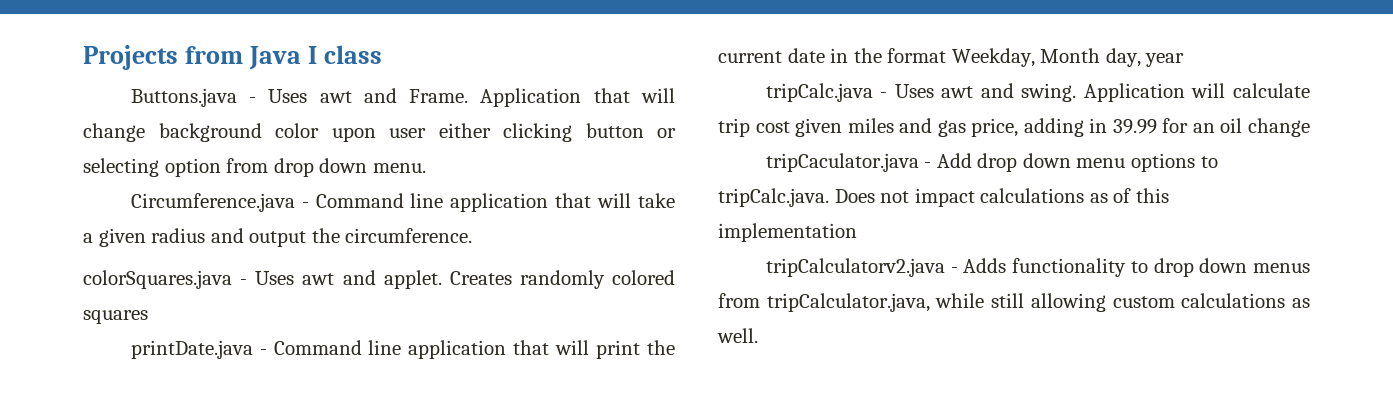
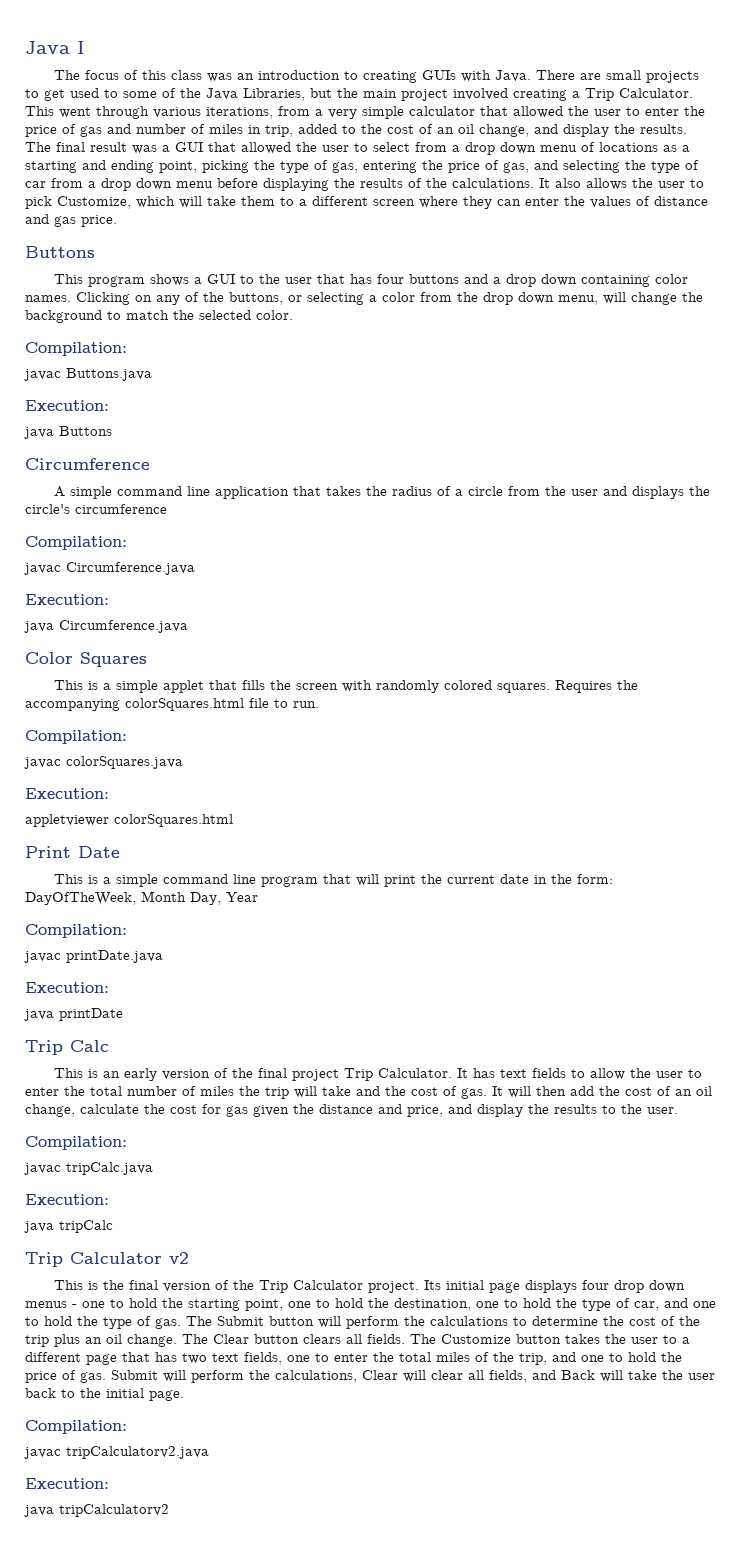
[83,45,244,70] Projects from -> (25, 47) none
[324,45,383,64] [130,88,675,107] [83,123,676,142] [83,158,426,177] [130,193,675,212] [83,228,473,247] [83,270,675,289] [83,310,148,324] [130,340,507,359] class // Buttons.java - Uses awt and Frame. Application that will change background color upon user either clicking button or selecting option from drop down menu. // Circumference.java - Command line application that will take a given radius and output the circumference. // colorSquares.java - Uses awt and applet. Creates randomly colored squares // printDate.java - Command line application -> [53,70,699,83] [25,88,693,101] [25,106,705,119] [25,124,687,137] [25,142,690,155] [25,160,699,173] [25,178,704,191] [25,196,708,209] [25,214,117,227] [25,246,95,258] [53,274,688,287] [25,292,703,305] [25,310,293,323] [25,342,127,356] [24,368,152,381] [25,400,109,411] [24,426,112,439] [25,458,150,470] [53,486,710,499] [25,504,167,514] [25,536,127,550] [24,562,195,575] [25,594,109,605] [24,620,188,633] [25,652,147,667] [53,680,638,693] [25,698,319,711] [25,730,127,744] [24,756,183,769] [25,788,109,799] [25,814,233,827] [25,846,120,858] [53,874,318,887] // The focus of this class was an introduction to creating GUIs with Java. There are small projects to get used to some of the Java Libraries, but the main project involved creating a Trip Calculator. This went through various iterations, from a very simple calculator that allowed the user to enter the price of gas and number of miles in trip, added to the cost of an oil change, and display the results. The final result was a GUI that allowed the user to select from a drop down menu of locations as a starting and ending point, picking the type of gas, entering the price of gas, and selecting the type of car from a drop down menu before displaying the results of the calculations. It also allows the user to pick Customize, which will take them to a different screen where they can enter the values of distance and gas price. // Buttons // This program shows a GUI to the user that has four buttons and a drop down containing color names. Clicking on any of the buttons, or selecting a color from the drop down menu, will change the background to match the selected color. // Compilation: // javac Buttons.java // Execution: // java Buttons // Circumference // A simple command line application that takes the radius of a circle from the user and displays the circle's circumference // Compilation: // javac Circumference.java // Execution: // java Circumference.java // Color Squares // This is a simple applet that fills the screen with randomly colored squares. Requires the accompanying colorSquares.html file to run. // Compilation: // javac colorSquares.java // Execution: // appletviewer colorSquares.html // Print Date // This is a simple command line program
[887,48,1185,67] [765,83,1310,102] [718,118,1310,137] [765,153,1218,172] [718,188,1169,207] [718,223,857,242] [765,258,1310,277] [718,293,1310,312] [717,328,758,343] format Weekday, Month day, year // tripCalc.java - Uses awt and swing. Application will calculate trip cost given miles and gas price, adding in 39.99 for an oil change // tripCaculator.java - Add drop down menu options to tripCalc.java. Does not impact calculations as of this implementation // tripCalculatorv2.java - Adds functionality to drop down menus from tripCalculator.java, while still allowing custom calculations as well. -> [576,874,613,884] [25,891,258,905] [25,924,127,938] [24,950,163,963] [25,982,109,993] [24,1008,123,1021] [25,1040,109,1055] [53,1068,702,1081] [25,1086,712,1099] [25,1104,678,1117] [25,1136,127,1150] [24,1162,153,1175] [25,1194,109,1205] [24,1220,113,1233] [25,1252,189,1267] [53,1280,685,1293] [25,1298,716,1311] [25,1316,700,1329] [25,1334,690,1347] [25,1352,682,1365] [25,1370,715,1383] [25,1388,184,1401] [25,1420,127,1434] [24,1446,209,1459] [25,1478,109,1489] [24,1504,169,1517] form: DayOfTheWeek, Month Day, Year // Compilation: // javac printDate.java // Execution: // java printDate // Trip Calc // This is an early version of the final project Trip Calculator. It has text fields to allow the user to enter the total number of miles the trip will take and the cost of gas. It will then add the cost of an oil change, calculate the cost for gas given the distance and price, and display the results to the user. // Compilation: // javac tripCalc.java // Execution: // java tripCalc // Trip Calculator v2 // This is the final version of the Trip Calculator project. Its initial page displays four drop down menus - one to hold the starting point, one to hold the destination, one to hold the type of car, and one to hold the type of gas. The Submit button will perform the calculations to determine the cost of the trip plus an oil change. The Clear button clears all fields. The Customize button takes the user to a different page that has two text fields, one to enter the total miles of the trip, and one to hold the price of gas. Submit will perform the calculations, Clear will clear all fields, and Back will take the user back to the initial page. // Compilation: // javac tripCalculatorv2.java // Execution: // java tripCalculatorv2

